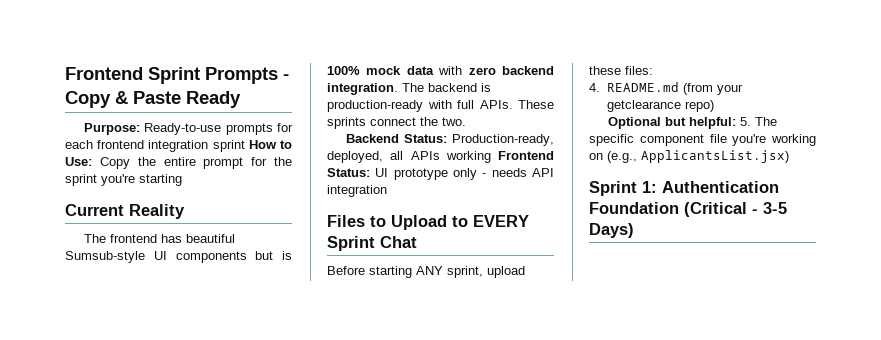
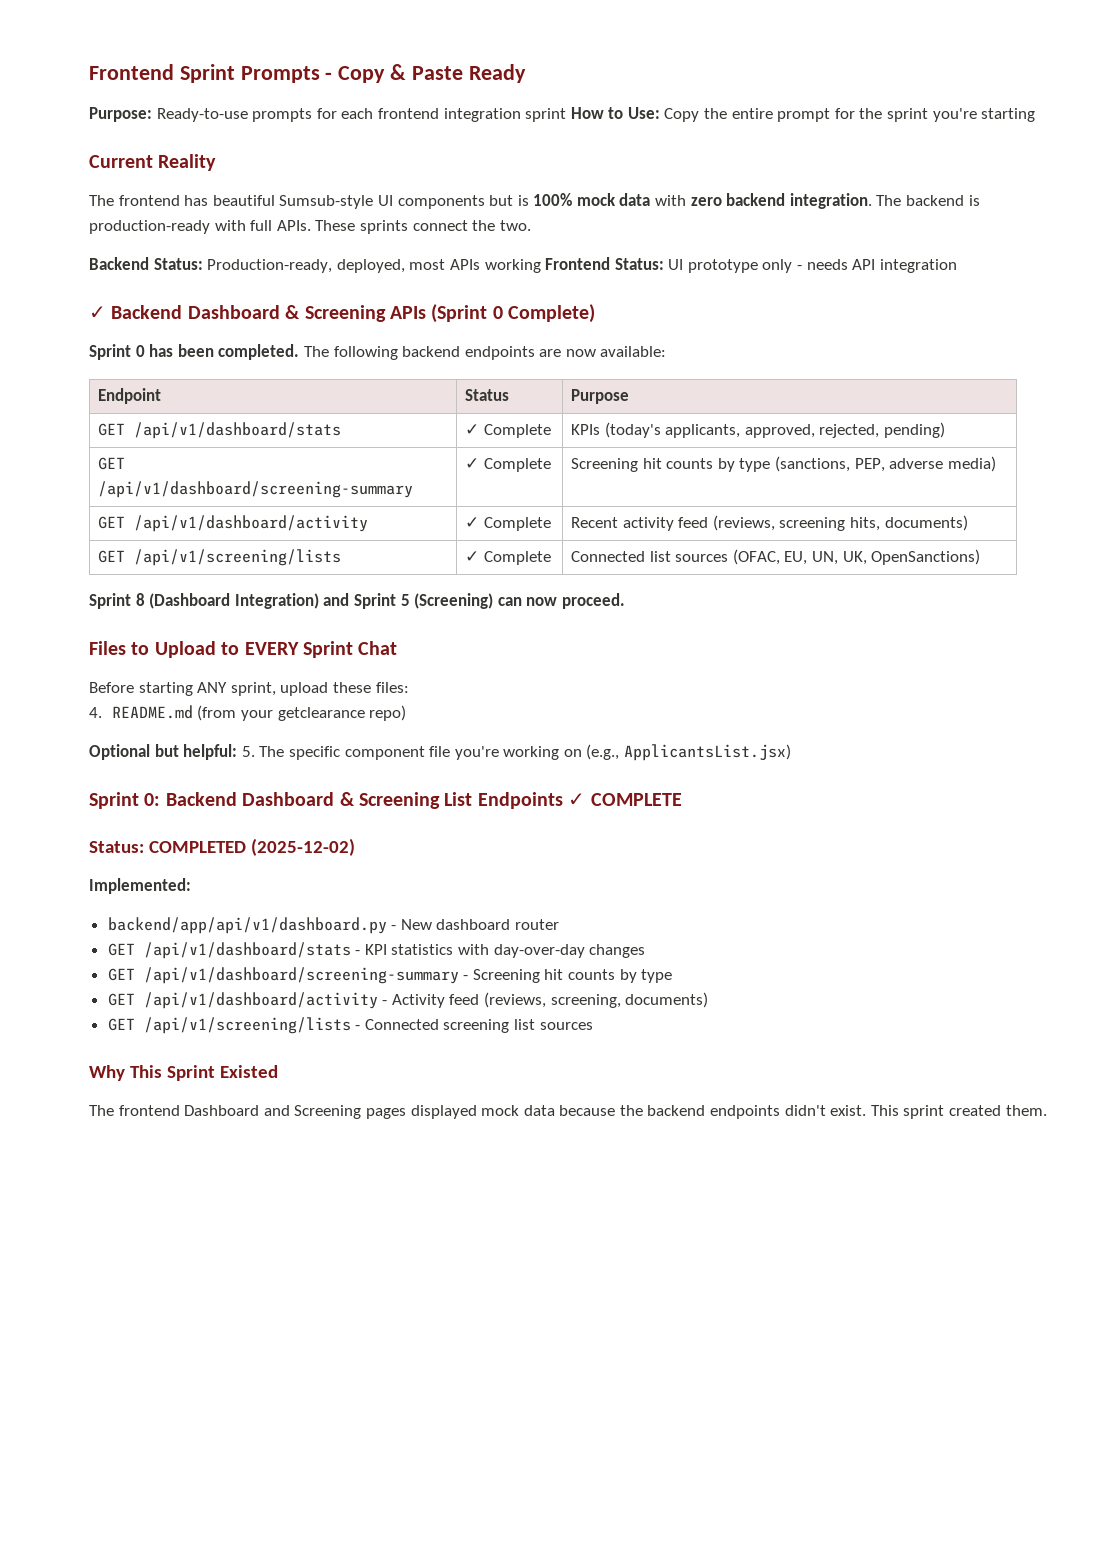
[390,151,404,160] all -> [409,259,446,270] most
(387, 191) none -> [89,304,596,323] [89,344,667,360] [98,388,162,404] [465,389,510,401] [571,389,630,404] [98,422,342,439] [465,424,551,438] [571,422,946,438] [98,457,126,470] [98,481,414,498] [465,458,551,472] [571,456,996,472] [98,515,369,532] [465,517,551,531] [571,515,968,531] [98,549,342,566] [465,551,551,565] [571,549,981,565] [89,593,625,609] // ✓ Backend Dashboard & Screening APIs (Sprint 0 Complete) // Sprint 0 has been completed. The following backend endpoints are now available: // Endpoint | Status | Purpose // GET /api/v1/dashboard/stats | ✓ Complete | KPIs (today's applicants, approved, rejected, pending) // GET /api/v1/dashboard/screening-summary | ✓ Complete | Screening hit counts by type (sanctions, PEP, adverse media) // GET /api/v1/dashboard/activity | ✓ Complete | Recent activity feed (reviews, screening hits, documents) // GET /api/v1/screening/lists | ✓ Complete | Connected list sources (OFAC, EU, UN, UK, OpenSanctions) // Sprint 8 (Dashboard Integration) and Sprint 5 (Screening) can now proceed.
[642,181,779,193] [589,202,787,217] [589,223,634,238] 1: Authentication Foundation (Critical - 3-5 Days) -> [144,792,682,809] [89,838,355,856] [89,878,191,894] [107,917,560,934] [107,942,646,959] [107,967,673,984] [107,992,709,1009] [107,1017,593,1034] [89,1065,278,1081] [89,1105,1047,1119] 0: Backend Dashboard & Screening List Endpoints ✓ COMPLETE // Status: COMPLETED (2025-12-02) // Implemented: // backend/app/api/v1/dashboard.py - New dashboard router // GET /api/v1/dashboard/stats - KPI statistics with day-over-day changes // GET /api/v1/dashboard/screening-summary - Screening hit counts by type // GET /api/v1/dashboard/activity - Activity feed (reviews, screening, documents) // GET /api/v1/screening/lists - Connected screening list sources // Why This Sprint Existed // The frontend Dashboard and Screening pages displayed mock data because the backend endpoints didn't exist. This sprint created them.

